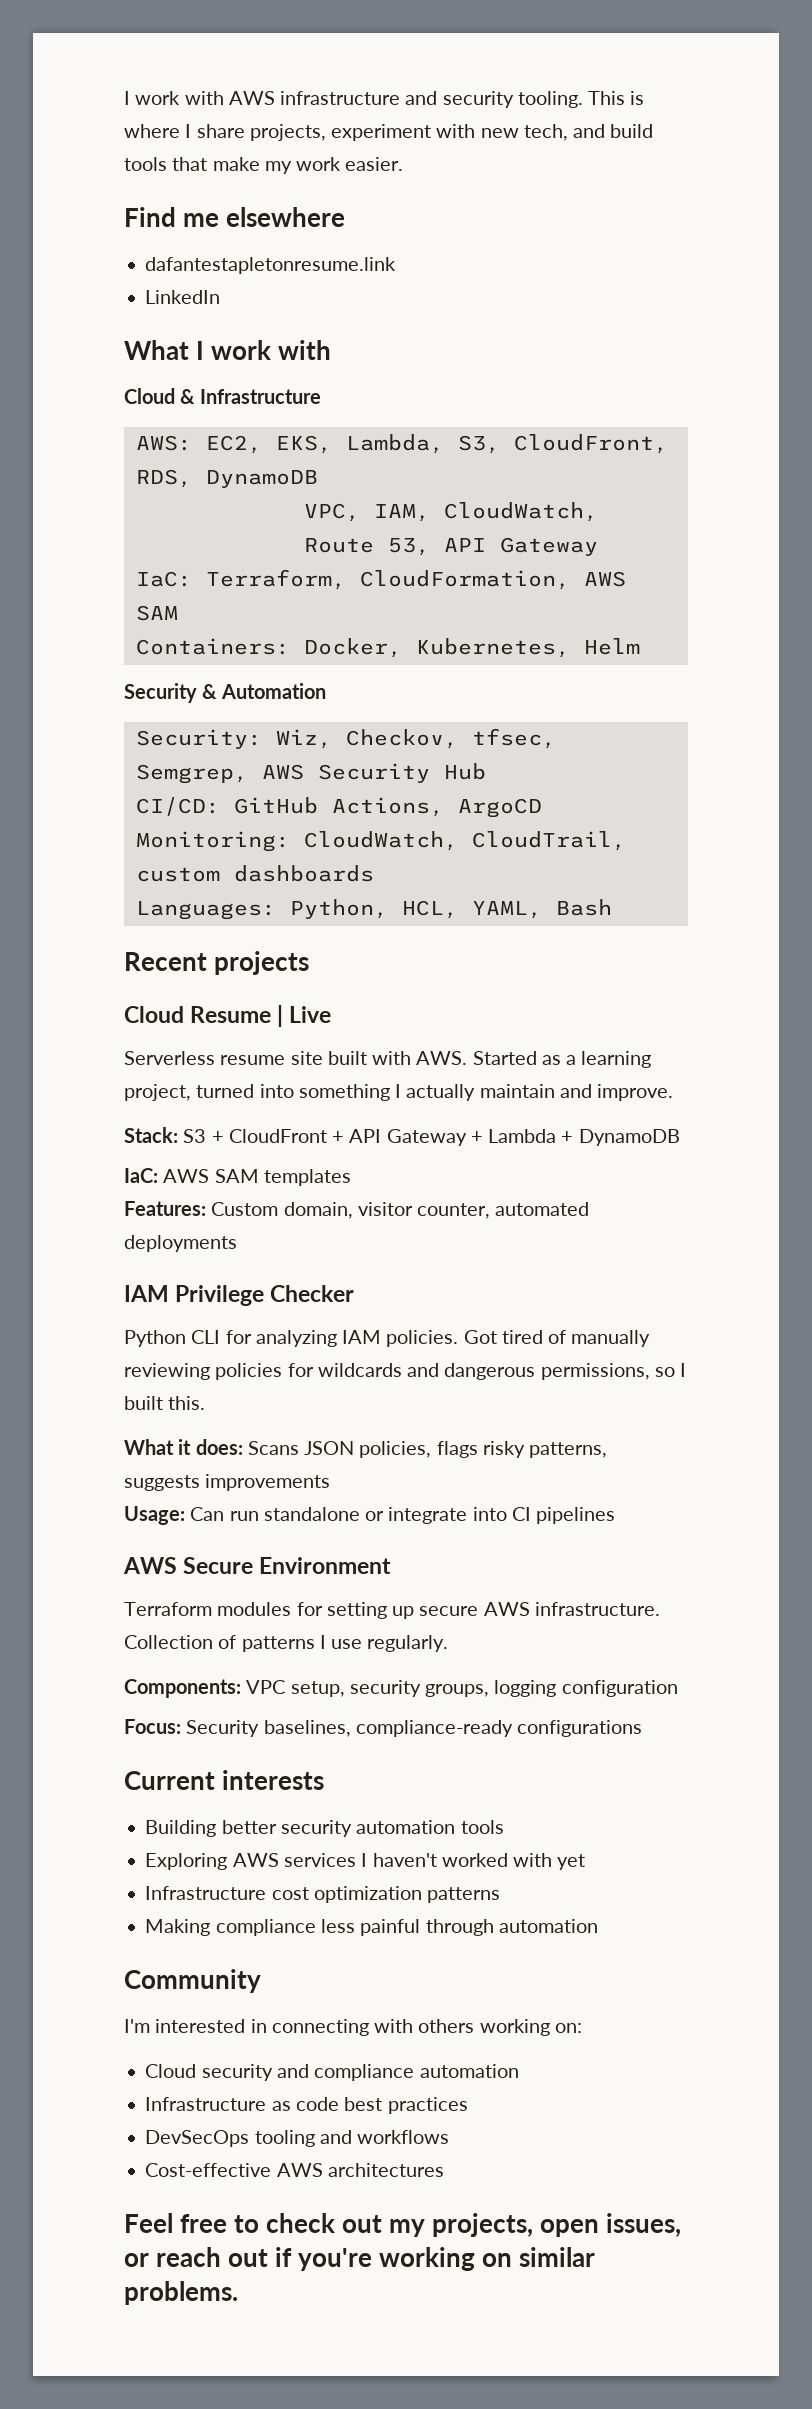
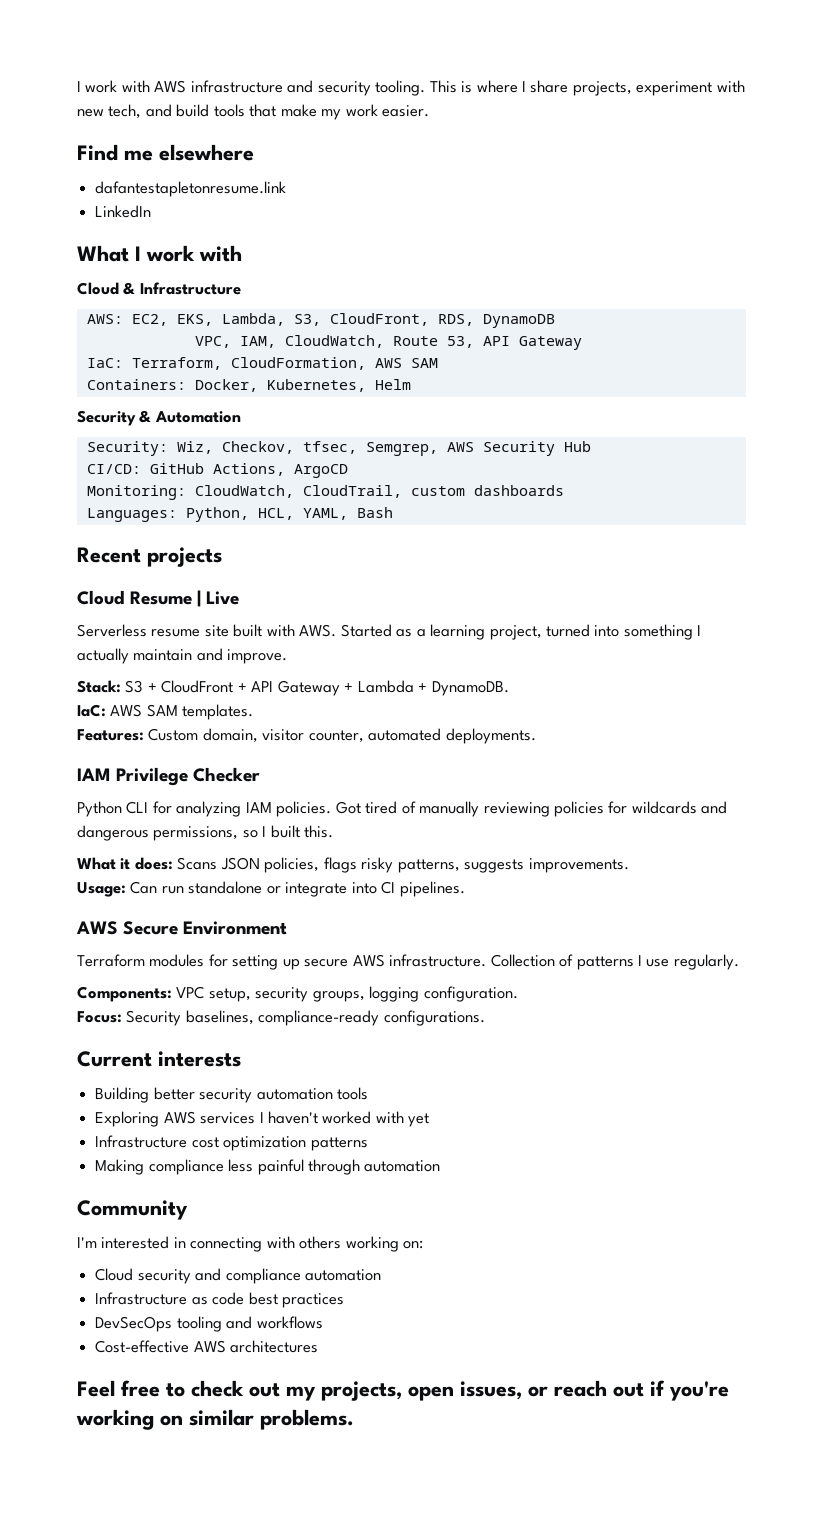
[578,1129,680,1146] DynamoDB -> [431,681,509,696] DynamoDB.
[263,1169,351,1186] templates -> [182,704,254,720] templates.
[124,1235,237,1252] deployments -> [445,728,536,744] deployments.
[205,1474,331,1491] improvements -> [528,858,629,873] improvements.
[536,1507,616,1524] pipelines -> [399,881,465,897] pipelines.
[561,1680,678,1697] configuration -> [423,986,518,1002] configuration.
[517,1720,643,1737] configurations -> [383,1010,485,1026] configurations.

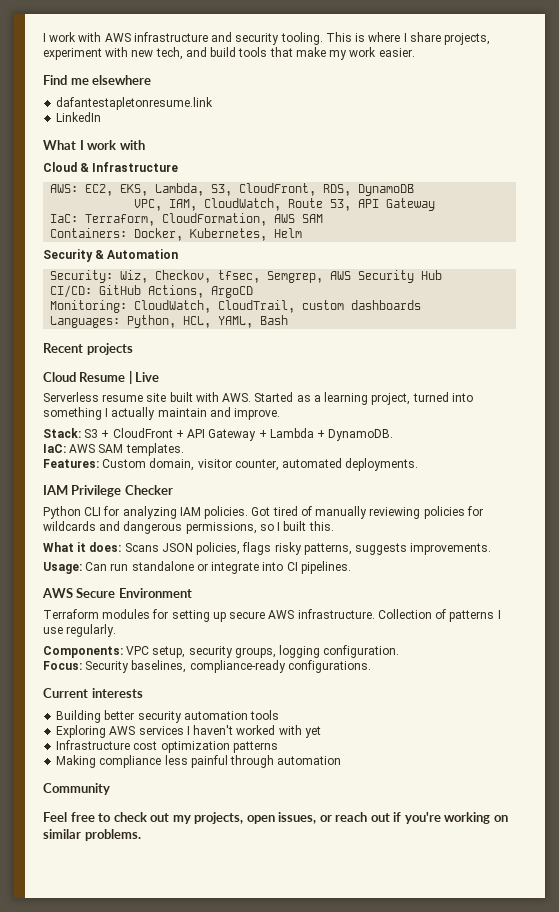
[77,1236,424,1252] [95,1268,381,1284] [95,1292,344,1308] [95,1316,323,1332] [95,1340,319,1353] // I'm interested in connecting with others working on: // Cloud security and compliance automation // Infrastructure as code best practices // DevSecOps tooling and workflows // Cost-effective AWS architectures -> (110, 789) none

